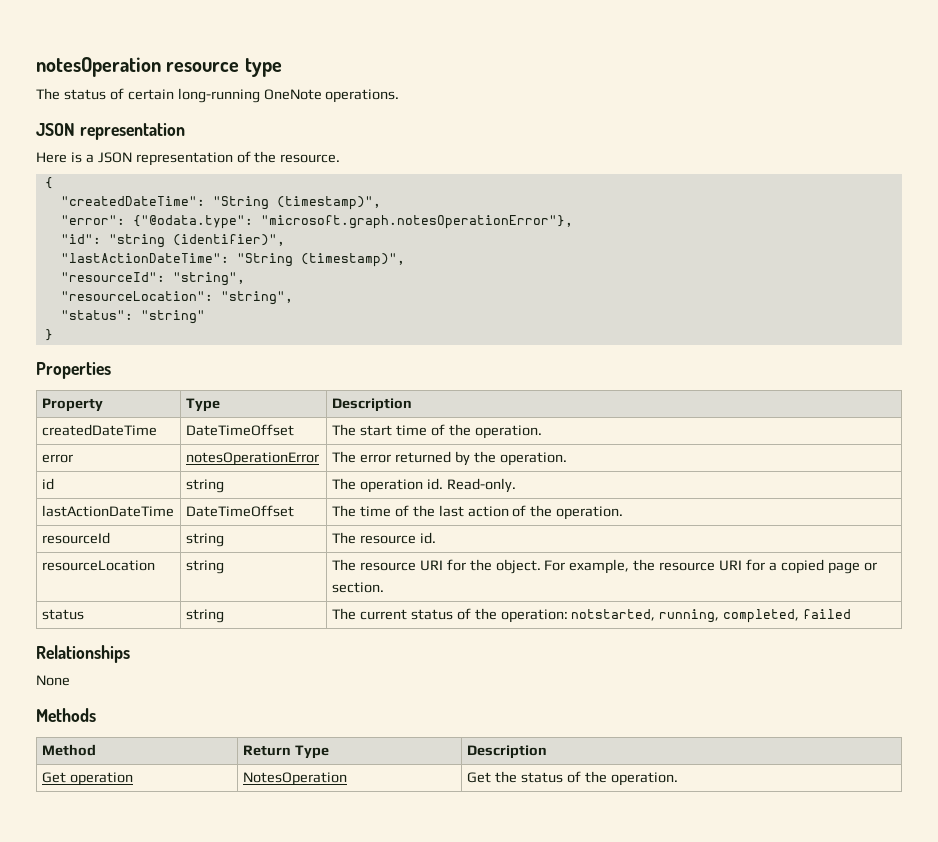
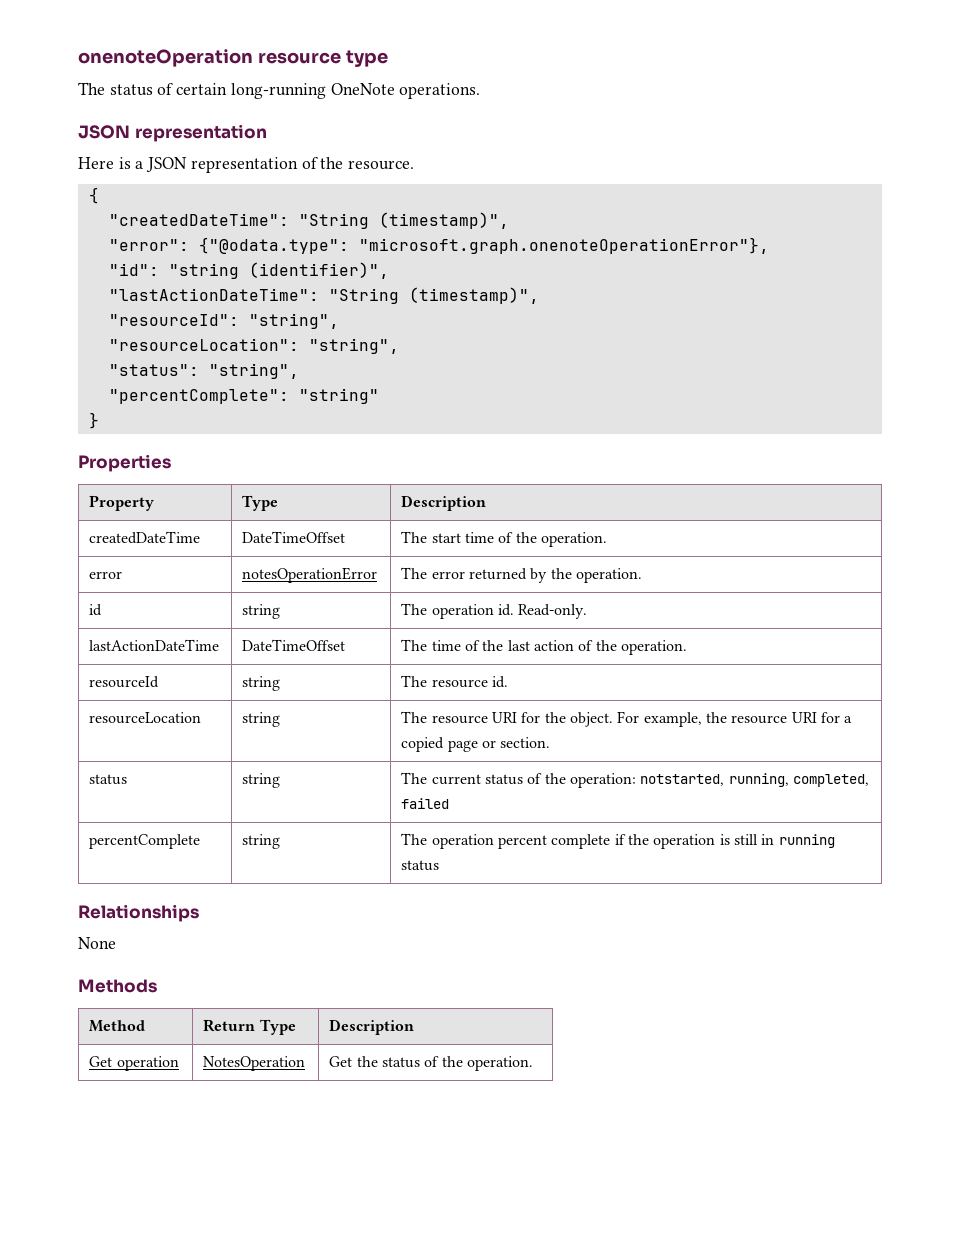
[36,57,161,77] notesOperation -> [78,49,253,67] onenoteOperation
[260,215,573,229] "microsoft.graph.notesOperationError"}, -> [358,237,769,254] "microsoft.graph.onenoteOperationError"},
(133, 315) none -> [208,363,299,379] [108,389,289,404] "string", // "percentComplete":
(852, 614) none -> [89,834,201,849] [242,834,281,849] [401,833,835,849] [401,860,440,871] // percentComplete | string | The operation percent complete if the operation is still in running status

